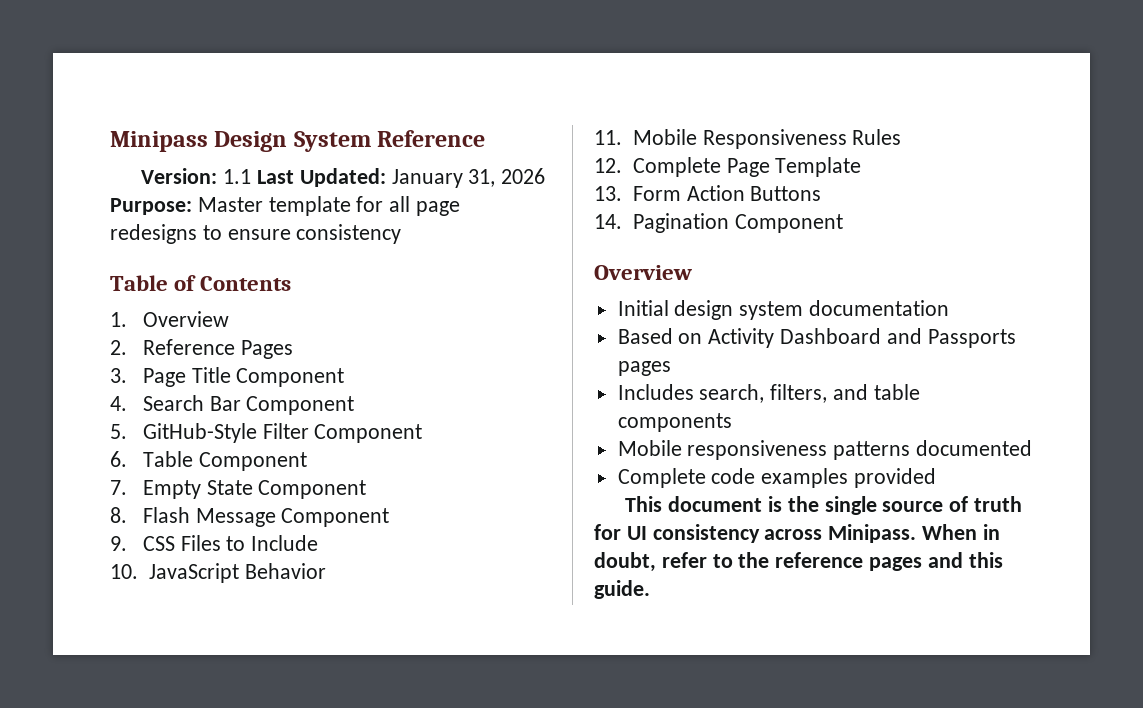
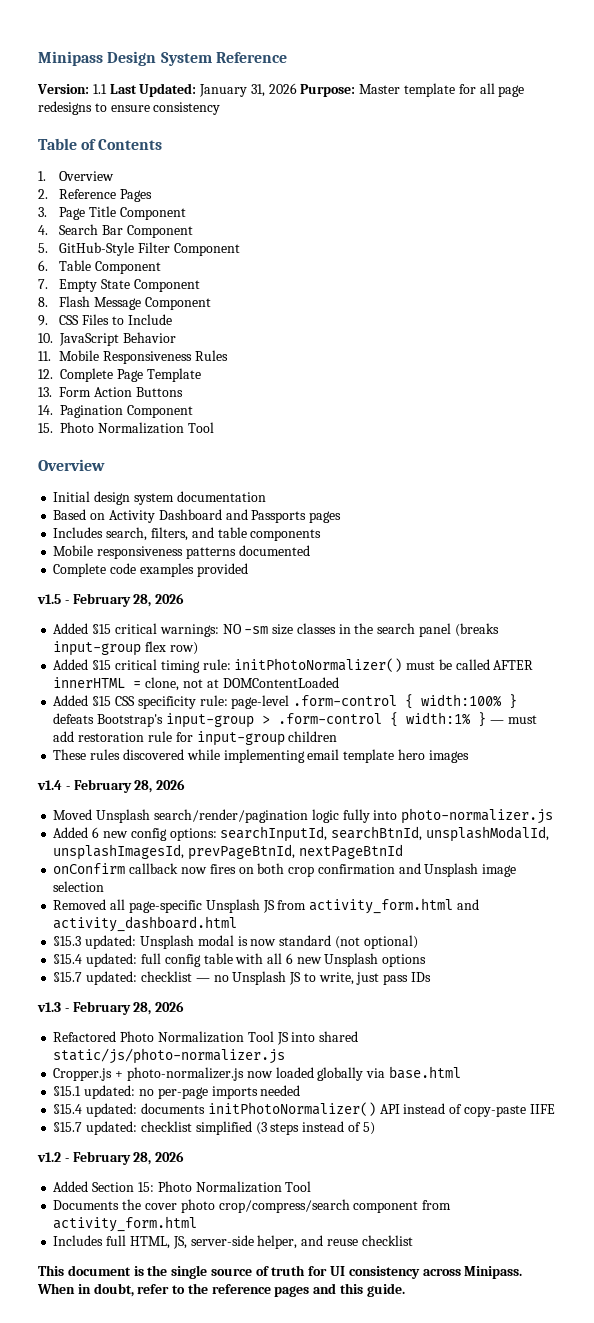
(843, 223) none -> [38,422,214,434] // 15. Photo Normalization Tool
(937, 478) none -> [37,593,185,607] [53,623,499,637] [53,641,198,656] [53,658,534,673] [53,677,339,691] [53,694,518,709] [53,712,537,728] [53,731,338,746] [53,749,469,763] [37,779,186,793] [53,808,554,824] [53,826,549,842] [53,844,403,860] [53,863,517,877] [53,881,105,892] [53,898,479,914] [53,916,238,932] [53,935,418,949] [53,953,427,967] [53,971,431,985] [37,1001,185,1015] [53,1031,359,1045] [53,1048,286,1064] [53,1066,461,1081] [53,1085,301,1099] [53,1102,555,1117] [53,1121,375,1135] [37,1151,185,1165] [53,1181,312,1193] [53,1199,452,1213] [53,1216,198,1232] [53,1235,413,1249] // v1.5 - February 28, 2026 // Added §15 critical warnings: NO -sm size classes in the search panel (breaks input-group flex row) // Added §15 critical timing rule: initPhotoNormalizer() must be called AFTER innerHTML = clone, not at DOMContentLoaded // Added §15 CSS specificity rule: page-level .form-control { width:100% } defeats Bootstrap's input-group > .form-control { width:1% } — must add restoration rule for input-group children // These rules discovered while implementing email template hero images // v1.4 - February 28, 2026 // Moved Unsplash search/render/pagination logic fully into photo-normalizer.js // Added 6 new config options: searchInputId, searchBtnId, unsplashModalId, unsplashImagesId, prevPageBtnId, nextPageBtnId // onConfirm callback now fires on both crop confirmation and Unsplash image selection // Removed all page-specific Unsplash JS from activity_form.html and activity_dashboard.html // §15.3 updated: Unsplash modal is now standard (not optional) // §15.4 updated: full config table with all 6 new Unsplash options // §15.7 updated: checklist — no Unsplash JS to write, just pass IDs // v1.3 - February 28, 2026 // Refactored Photo Normalization Tool JS into shared static/js/photo-normalizer.js // Cropper.js + photo-normalizer.js now loaded globally via base.html // §15.1 updated: no per-page imports needed // §15.4 updated: documents initPhotoNormalizer() API instead of copy-paste IIFE // §15.7 updated: checklist simplified (3 steps instead of 5) // v1.2 - February 28, 2026 // Added Section 15: Photo Normalization Tool // Documents the cover photo crop/compress/search component from activity_form.html // Includes full HTML, JS, server-side helper, and reuse checklist

